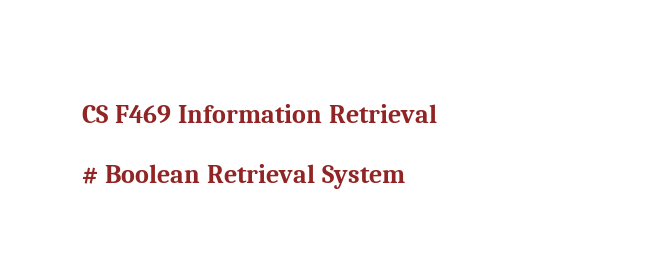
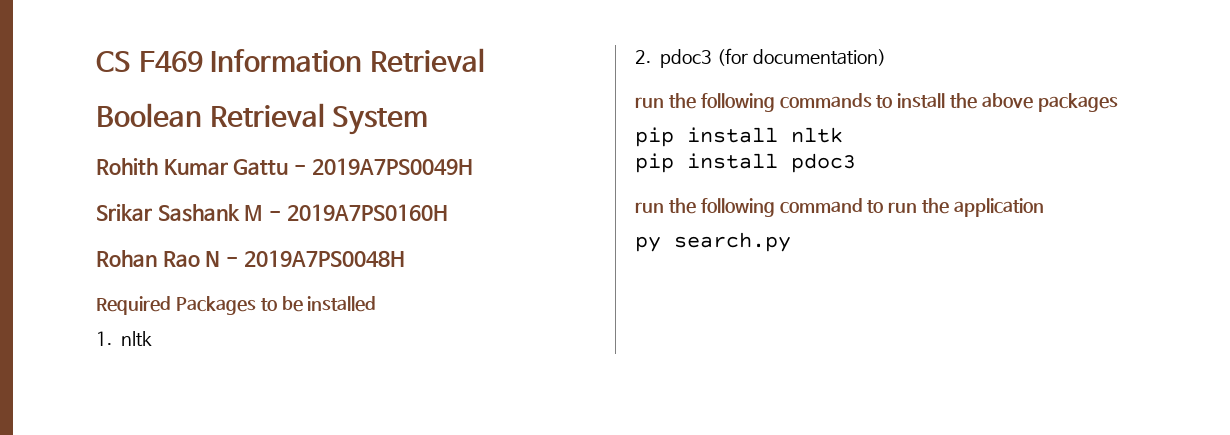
[82,167,98,184] # -> (485, 60) none
(405, 177) none -> [96,158,473,175] [96,204,448,222] [96,250,405,267] [96,296,377,315] [96,331,153,347] [635,48,886,68] [635,93,1118,112] [635,127,843,147] [635,153,856,173] [635,198,1045,217] [635,232,791,252] // Rohith Kumar Gattu - 2019A7PS0049H // Srikar Sashank M - 2019A7PS0160H // Rohan Rao N - 2019A7PS0048H // Required Packages to be installed // 1. nltk // 2. pdoc3 (for documentation) // run the following commands to install the above packages // pip install nltk // pip install pdoc3 // run the following command to run the application // py search.py

